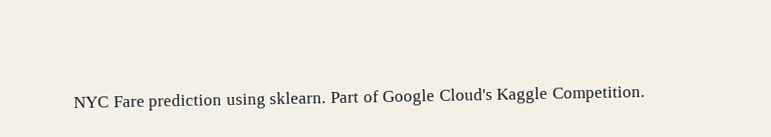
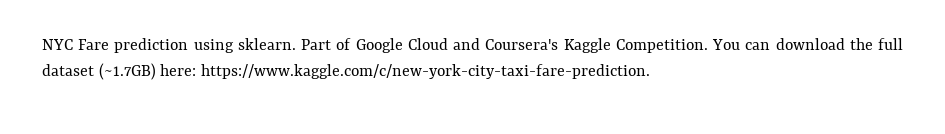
[438,85,645,104] Cloud's Kaggle Competition. -> [407,38,904,53] [42,63,651,80] Cloud and Coursera's Kaggle Competition. You can download the full dataset (~1.7GB) here: https://www.kaggle.com/c/new-york-city-taxi-fare-prediction.

